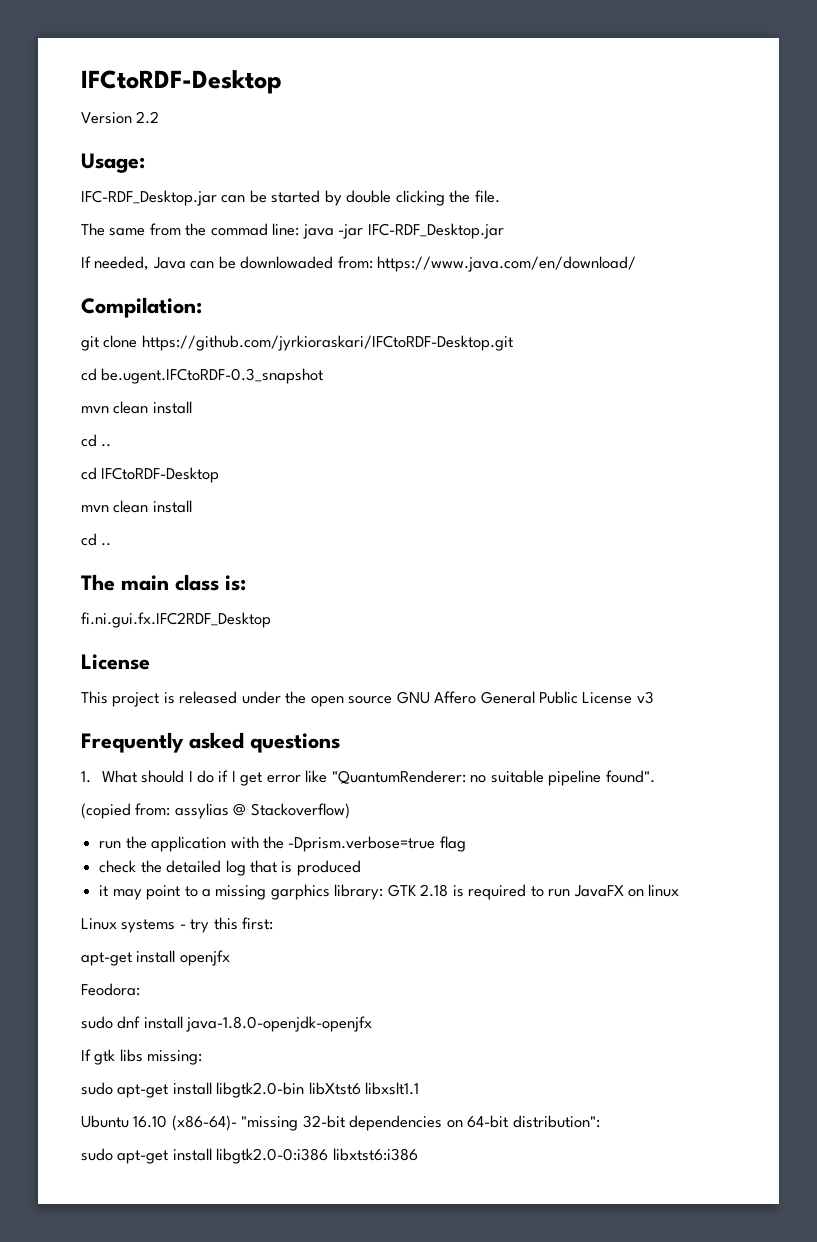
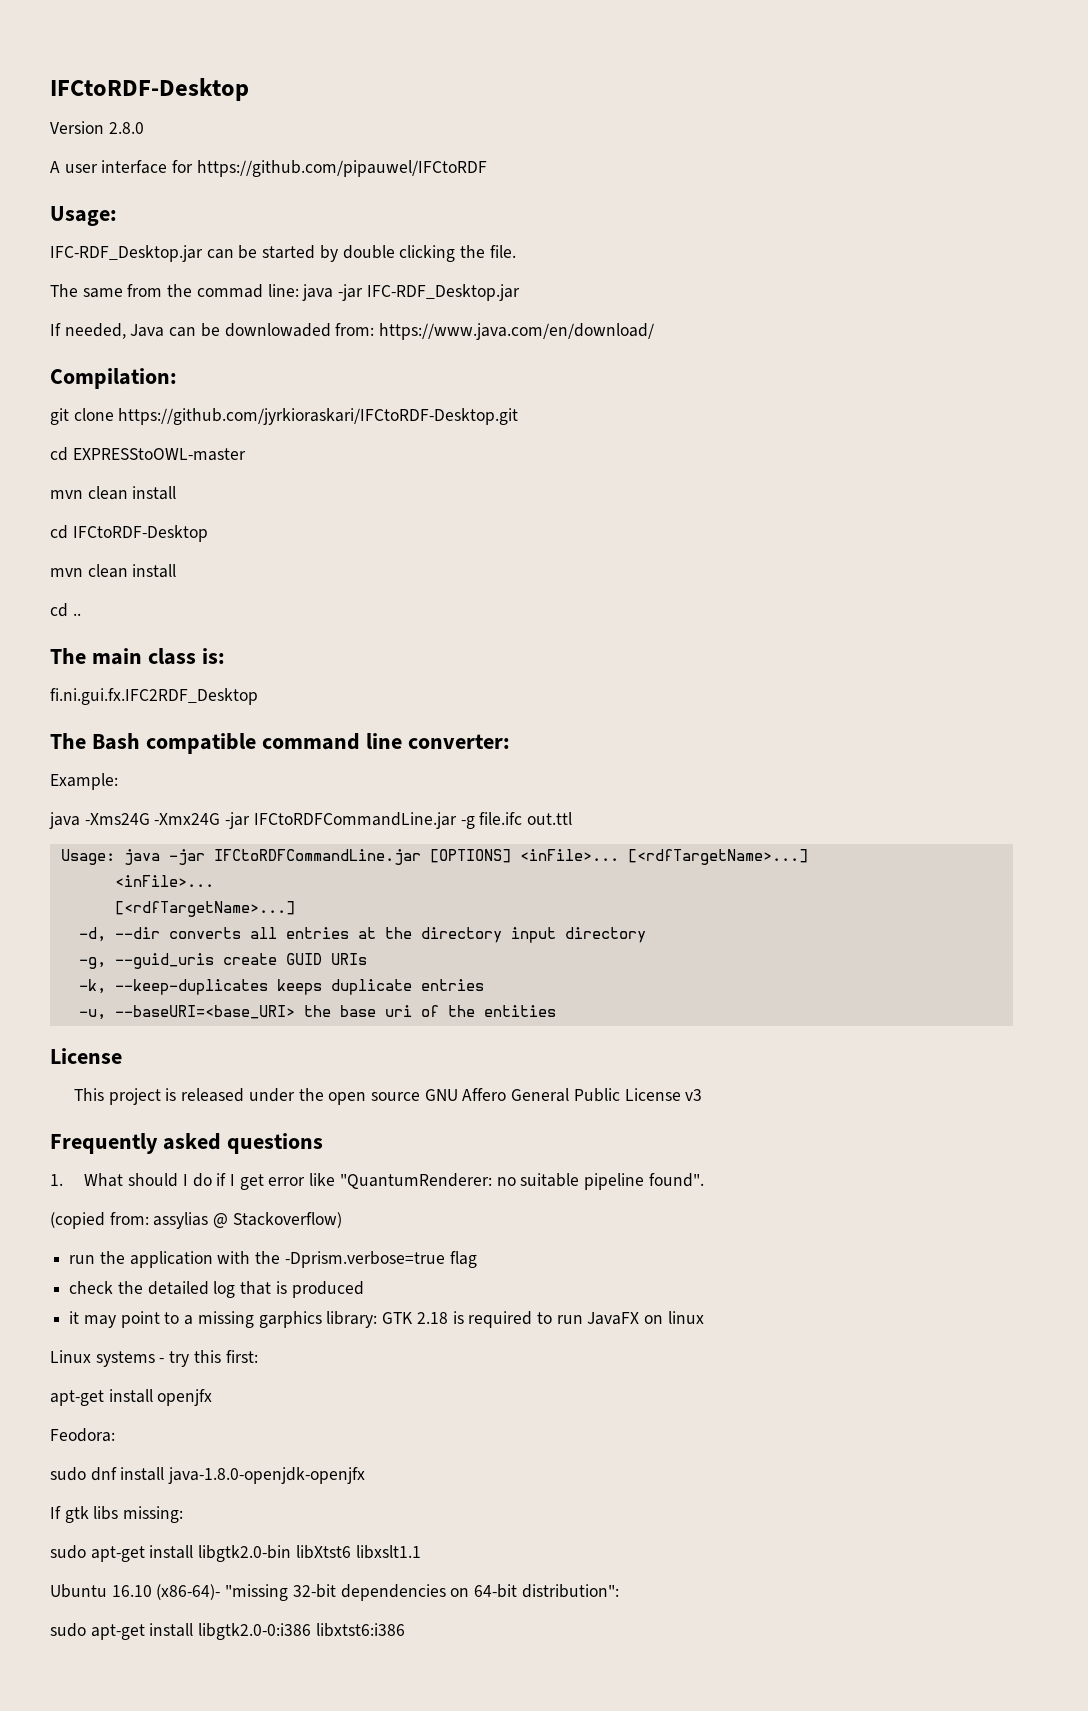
[136,111,160,124] 2.2 -> [108,122,144,134] [50,160,487,177] 2.8.0 // A user interface for https://github.com/pipauwel/IFCtoRDF
[101,368,324,384] [81,401,192,414] [81,434,112,447] be.ugent.IFCtoRDF-0.3_snapshot // mvn clean install // cd .. -> [72,448,246,461] [50,486,177,500] EXPRESStoOWL-master // mvn clean install
(271, 620) none -> [50,733,510,754] [50,773,118,790] [49,812,573,829] [60,849,808,865] [114,875,214,887] [114,901,295,917] [78,927,646,943] [78,953,367,969] [78,979,484,995] [78,1005,556,1020] // The Bash compatible command line converter: // Example: // java -Xms24G -Xmx24G -jar IFCtoRDFCommandLine.jar -g file.ifc out.ttl // Usage: java -jar IFCtoRDFCommandLine.jar [OPTIONS] <inFile>... [<rdfTargetName>...] // <inFile>... // [<rdfTargetName>...] // -d, --dir converts all entries at the directory input directory // -g, --guid_uris create GUID URIs // -k, --keep-duplicates keeps duplicate entries // -u, --baseURI=<base_URI> the base uri of the entities

